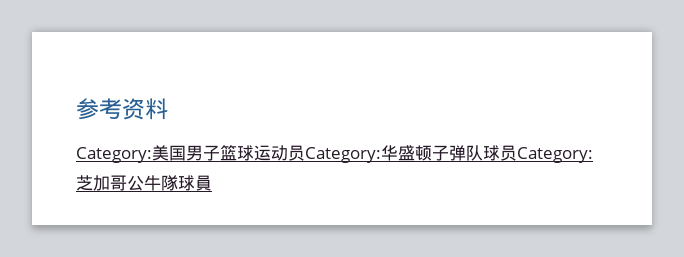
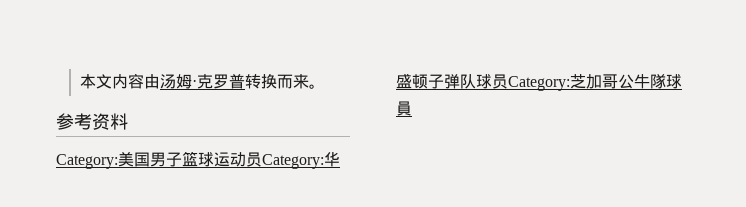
(76, 109) none -> [79,73,325,89] 本文内容由汤姆·克罗普转换而来。 //

